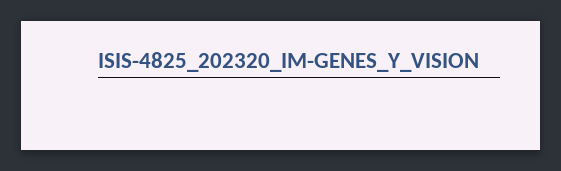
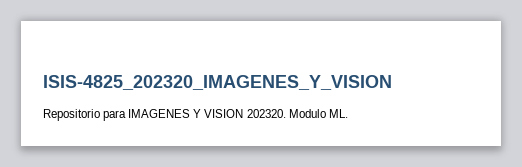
[98,52,479,72] ISIS-4825_202320_IM-GENES_Y_VISION -> [43,75,392,90] [43,109,348,121] ISIS-4825_202320_IMAGENES_Y_VISION // Repositorio para IMAGENES Y VISION 202320. Modulo ML.

